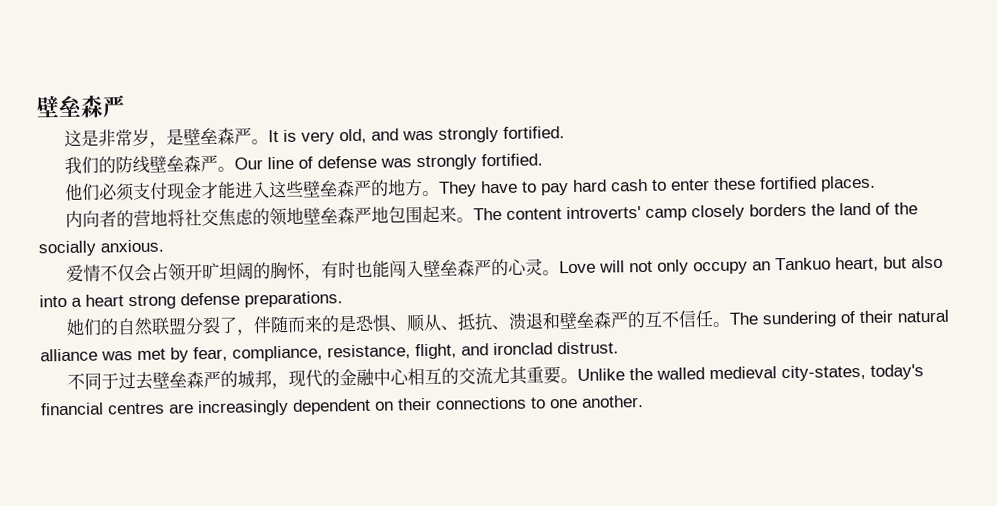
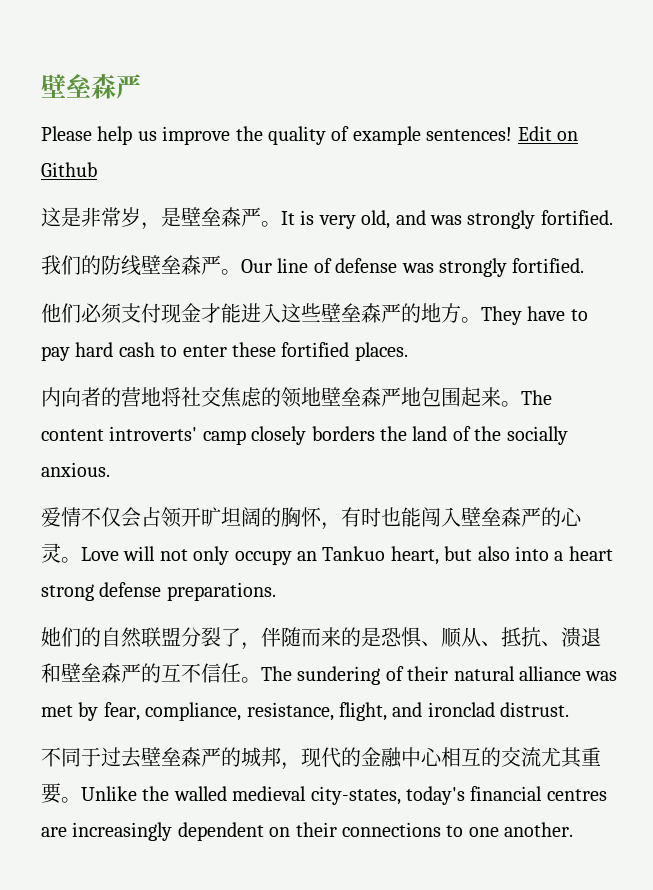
[36,94,126,118] 壁垒森严 -> [41,74,141,99] [41,126,578,145] [41,162,97,177] 壁垒森严 // Please help us improve the quality of example sentences! Edit on Github

